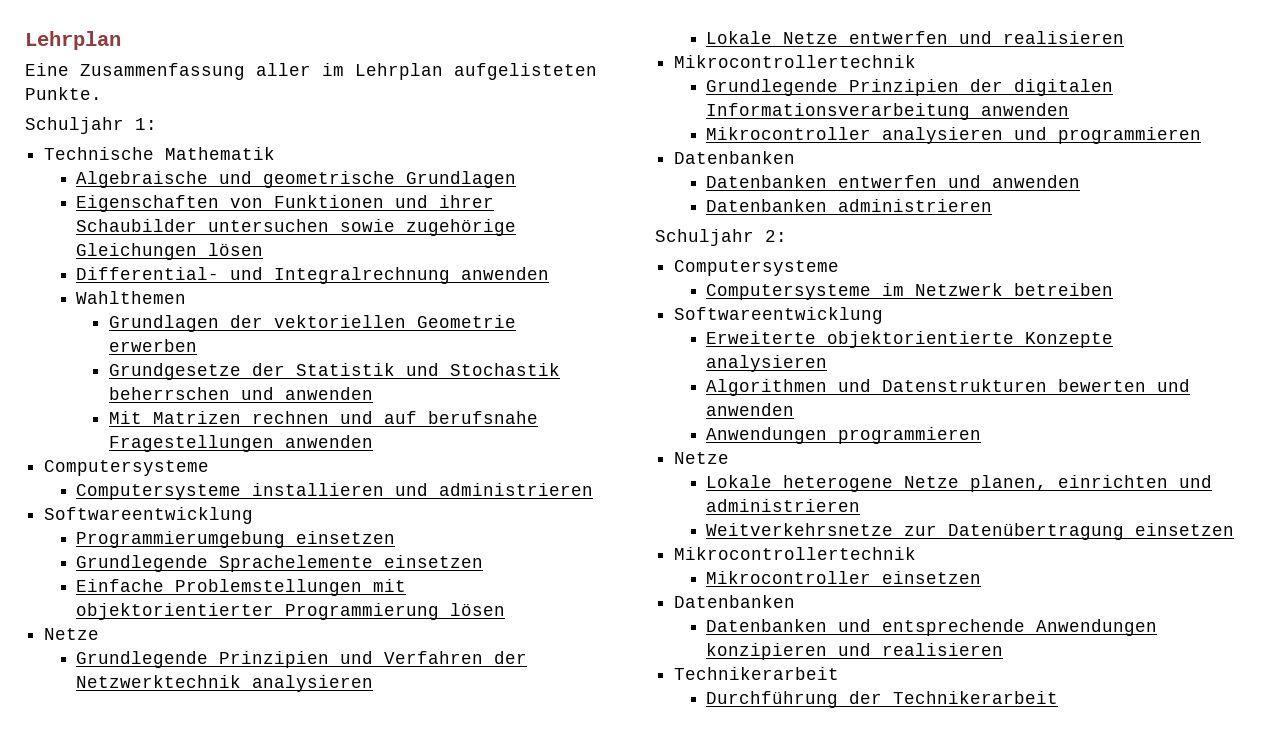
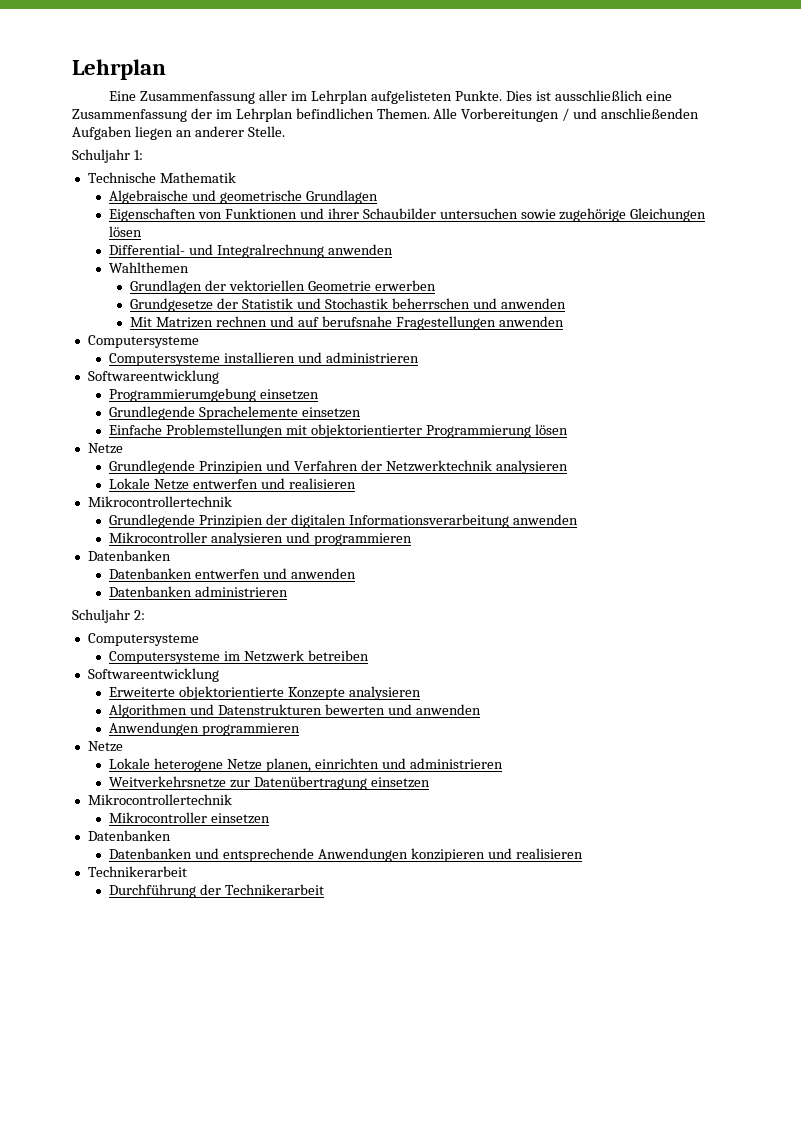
(102, 93) none -> [505,90,672,101] [72,108,700,122] [72,126,285,140] Dies ist ausschließlich eine Zusammenfassung der im Lehrplan befindlichen Themen. Alle Vorbereitungen / und anschließenden Aufgaben liegen an anderer Stelle.

